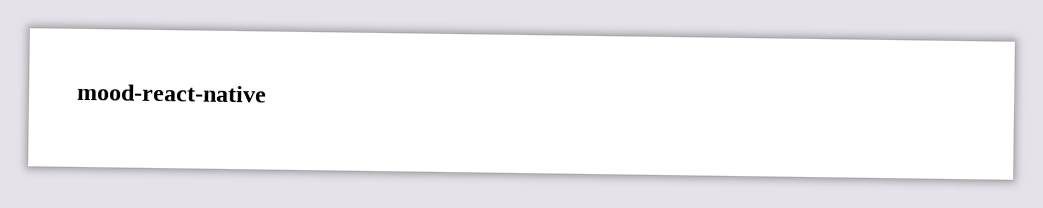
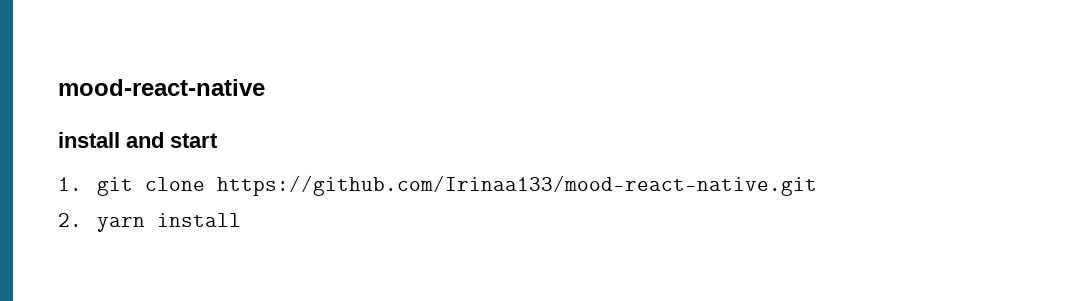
(267, 93) none -> [58,132,218,148] [58,175,818,196] [58,213,242,232] // install and start // 1. git clone https://github.com/Irinaa133/mood-react-native.git // 2. yarn install

